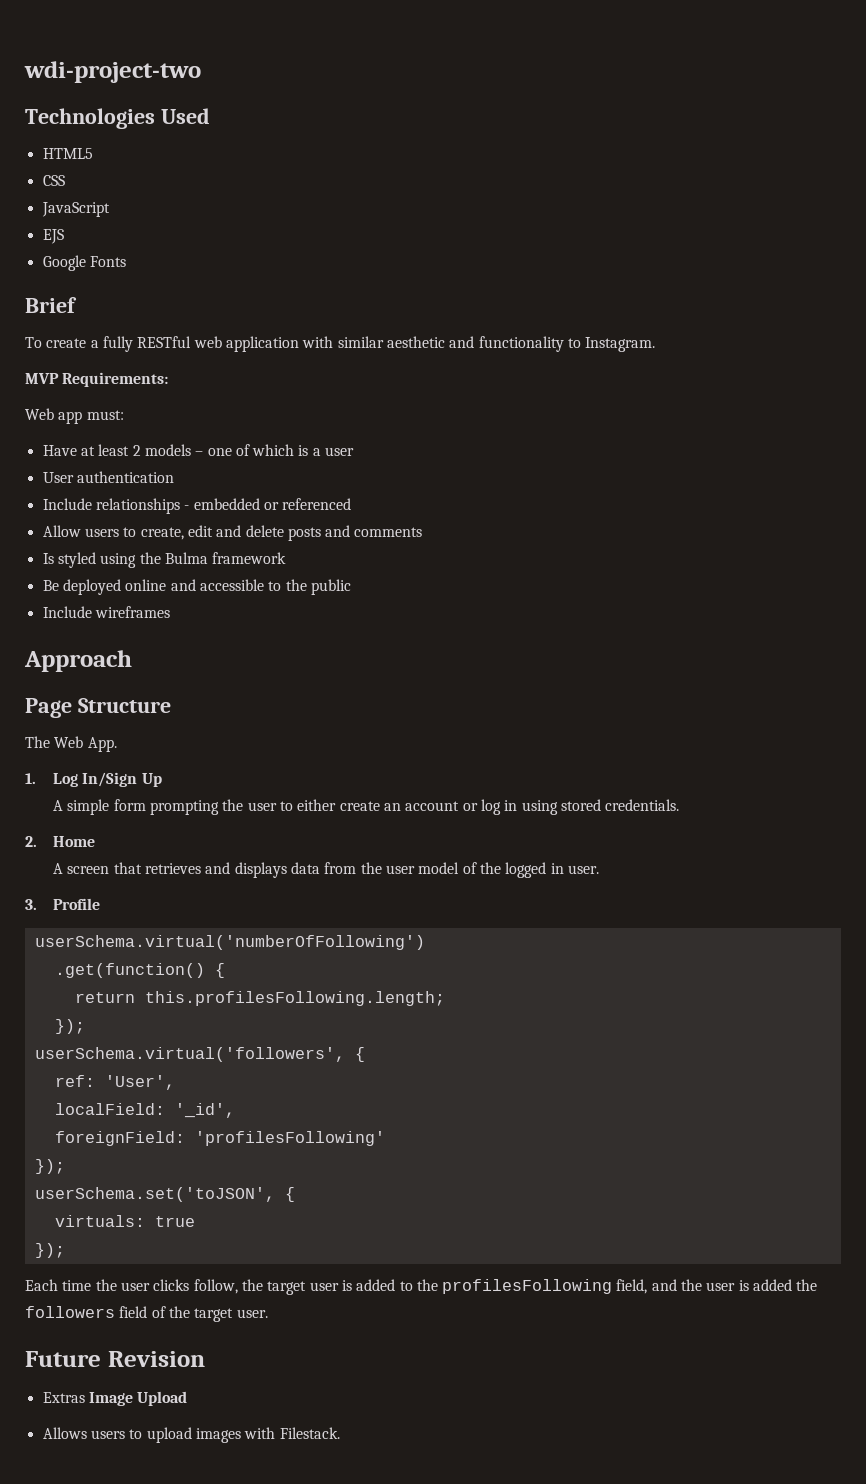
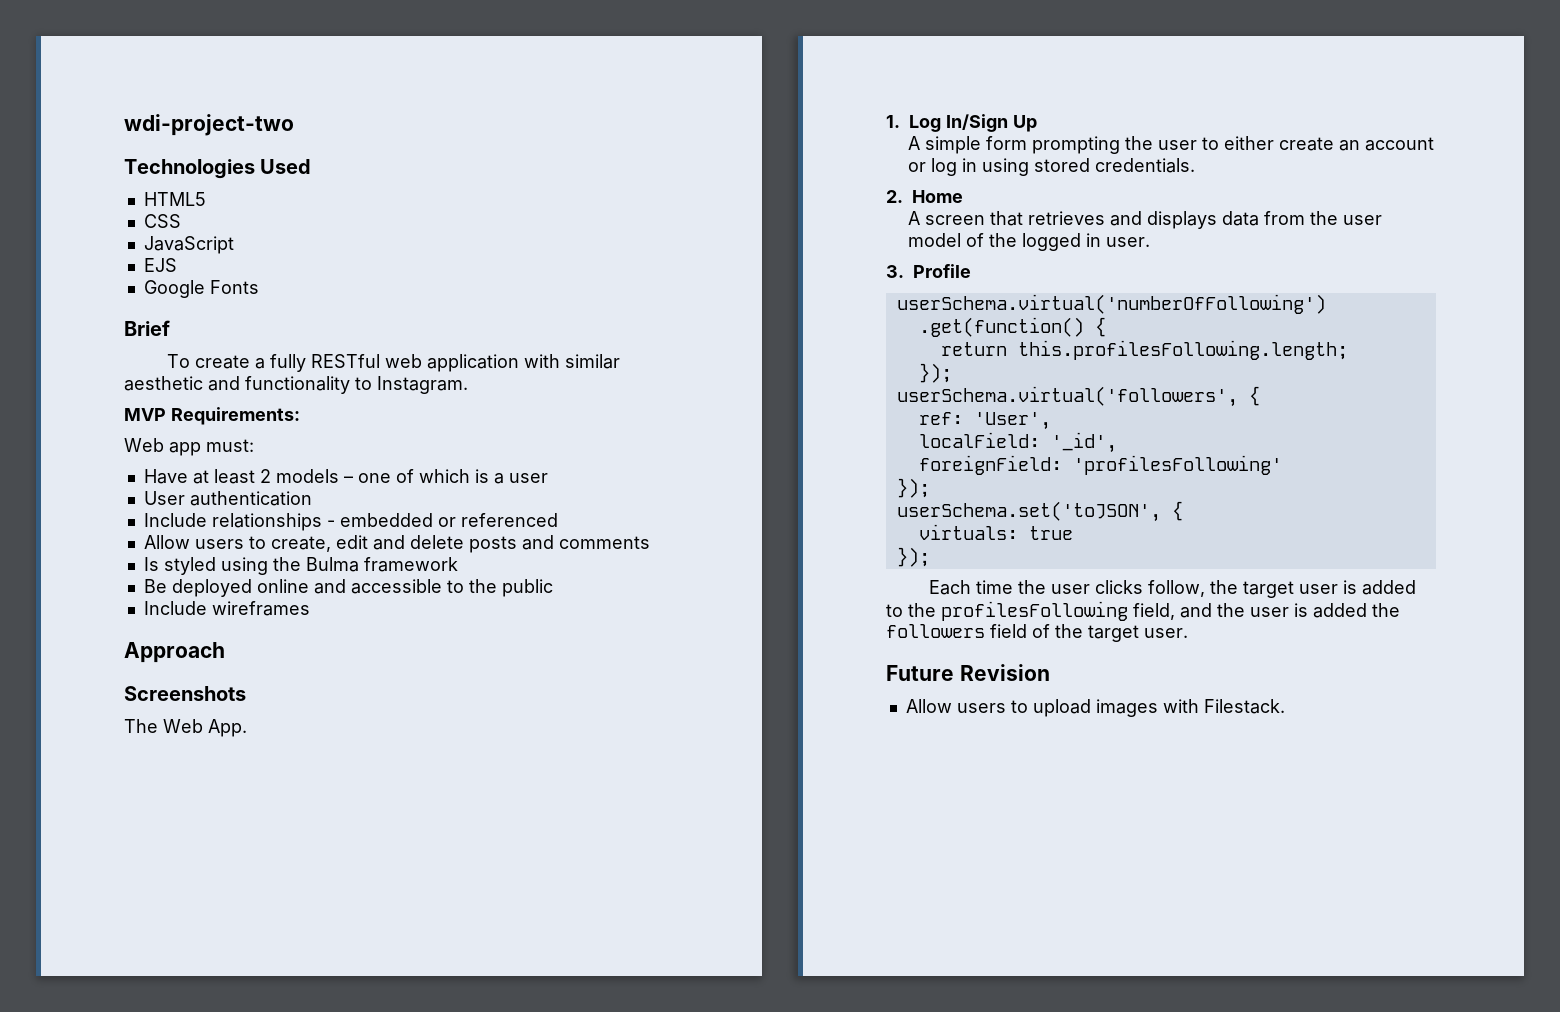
[25,698,171,718] Page Structure -> [124,686,246,701] Screenshots
[42,1391,188,1406] [42,1427,87,1439] Extras Image Upload // Allows -> [905,699,952,713] Allow

